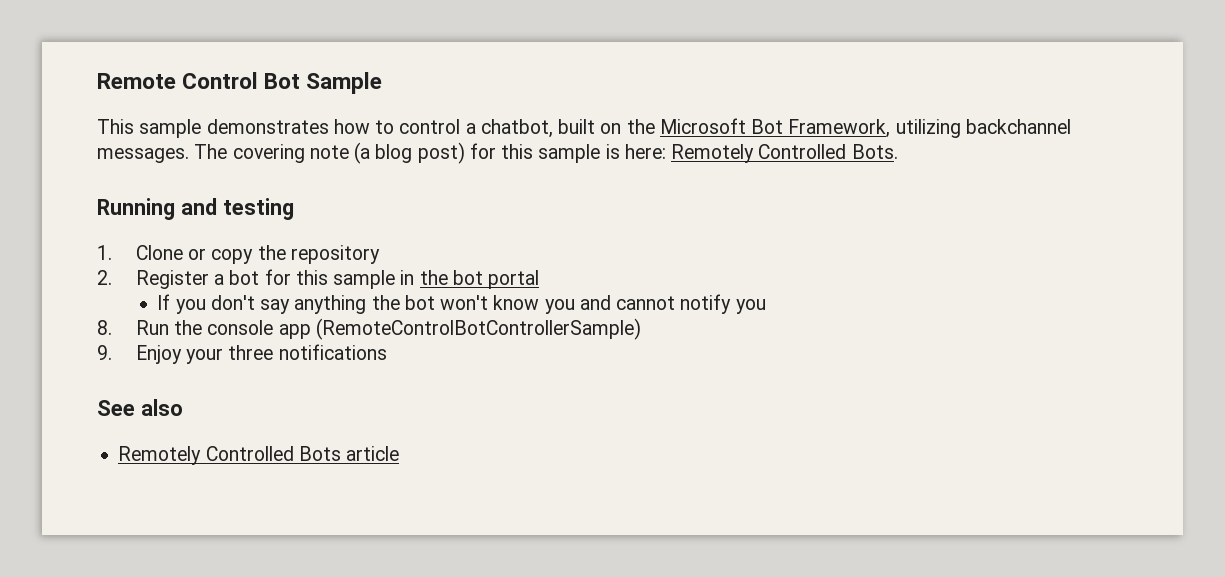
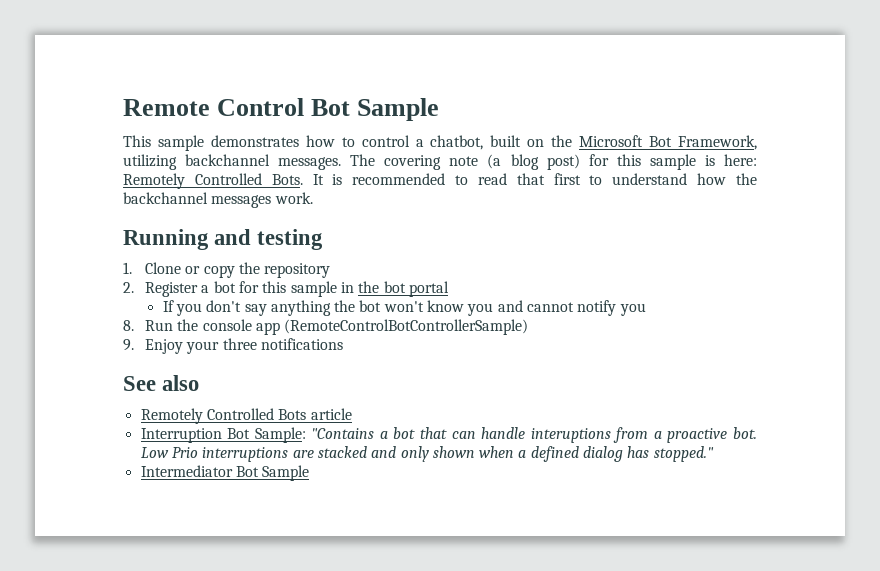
(898, 151) none -> [312,173,757,185] [123,192,313,208] It is recommended to read that first to understand how the backchannel messages work.
(400, 453) none -> [140,427,758,443] [140,446,714,462] [140,465,310,481] // Interruption Bot Sample: "Contains a bot that can handle interuptions from a proactive bot. Low Prio interruptions are stacked and only shown when a defined dialog has stopped." // Intermediator Bot Sample

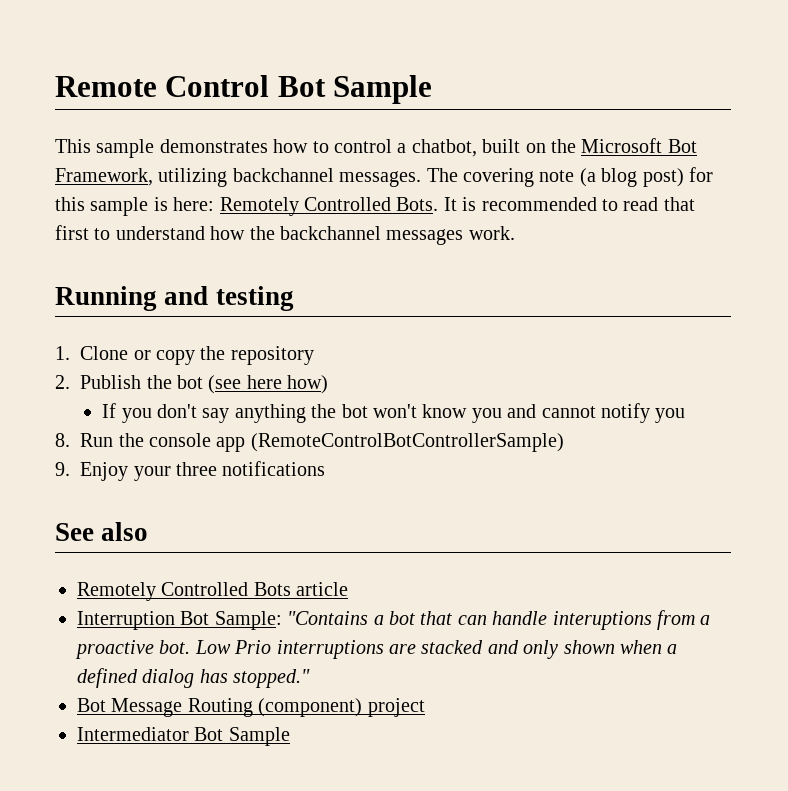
[144,281,449,297] Register a bot for this sample in the bot portal -> [80,375,329,394] Publish the bot (see here how)
(714, 454) none -> [77,698,425,717] // Bot Message Routing (component) project

